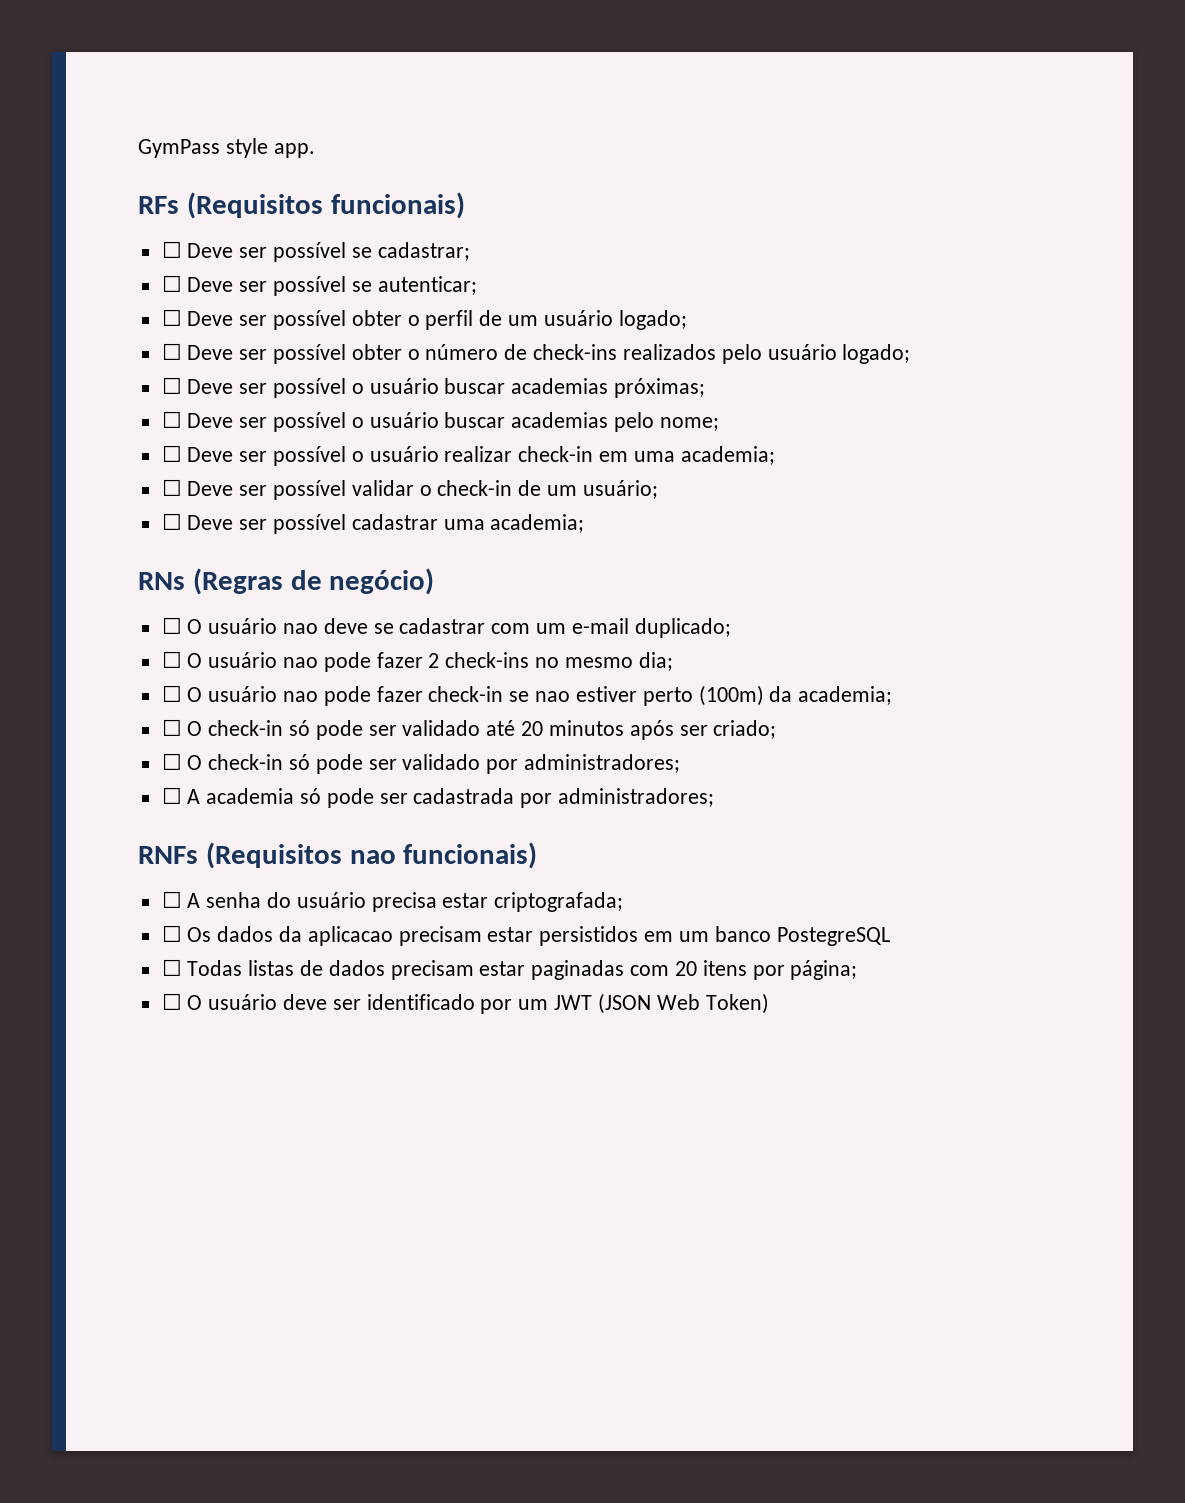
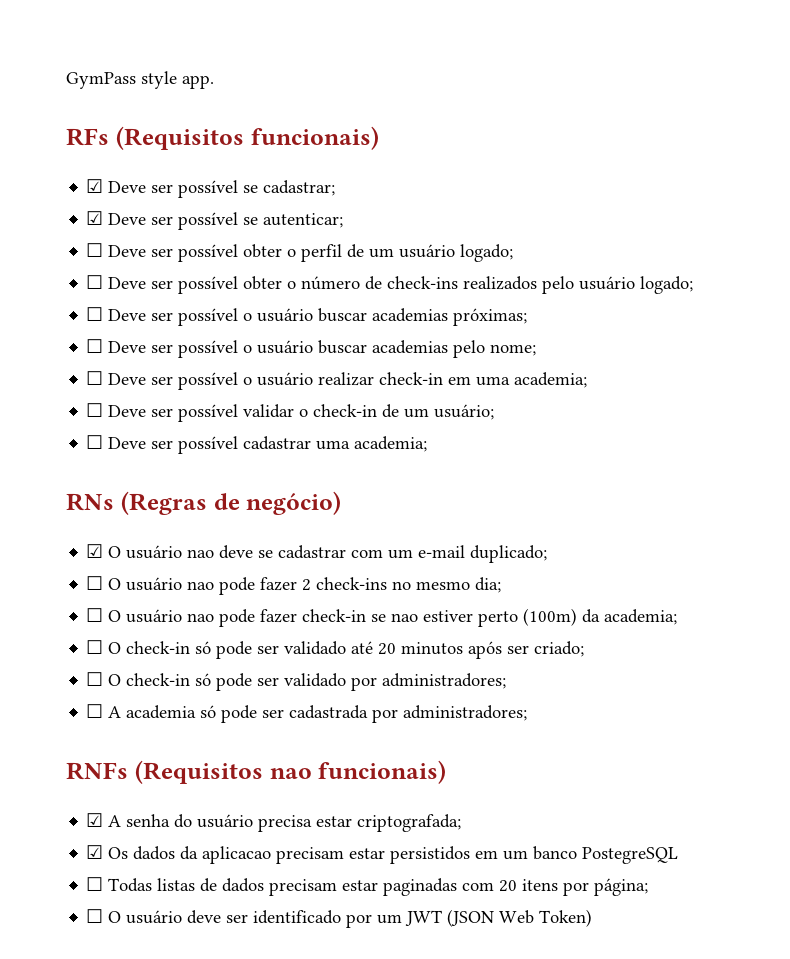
[161,241,182,258] ☐ -> [86,179,104,193] ☑
[161,275,182,292] ☐ -> [86,211,104,225] ☑
[161,617,182,634] ☐ -> [86,544,104,558] ☑
[161,891,182,908] ☐ -> [86,813,104,827] ☑
[161,925,182,942] ☐ -> [86,845,104,859] ☑

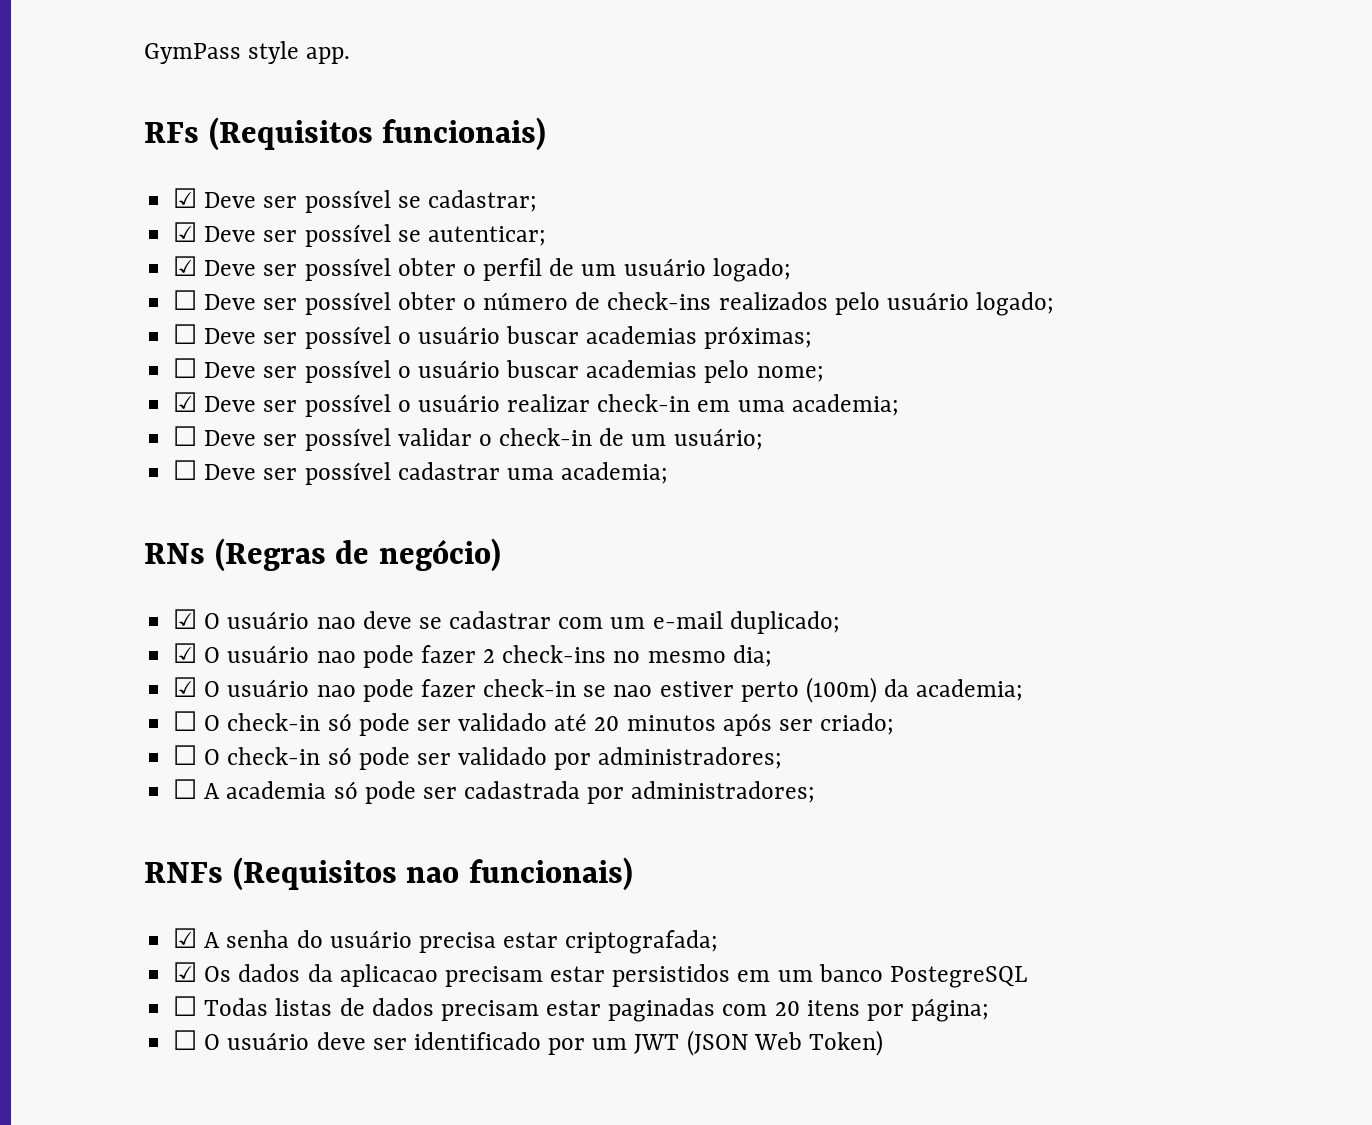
[86,243,104,257] ☐ -> [173,256,198,276] ☑
[86,371,104,385] ☐ -> [173,392,198,412] ☑
[86,576,104,590] ☐ -> [173,643,198,663] ☑
[86,608,104,622] ☐ -> [173,677,198,697] ☑

